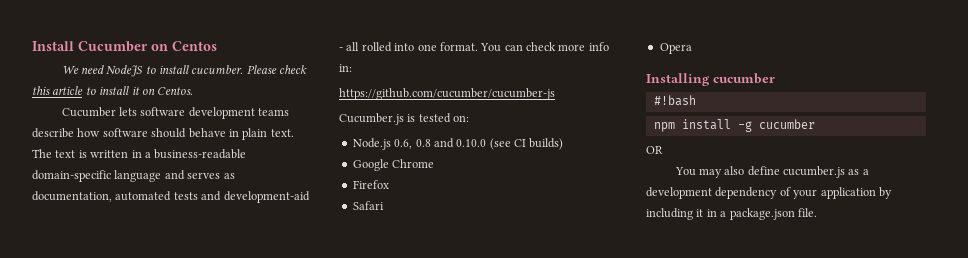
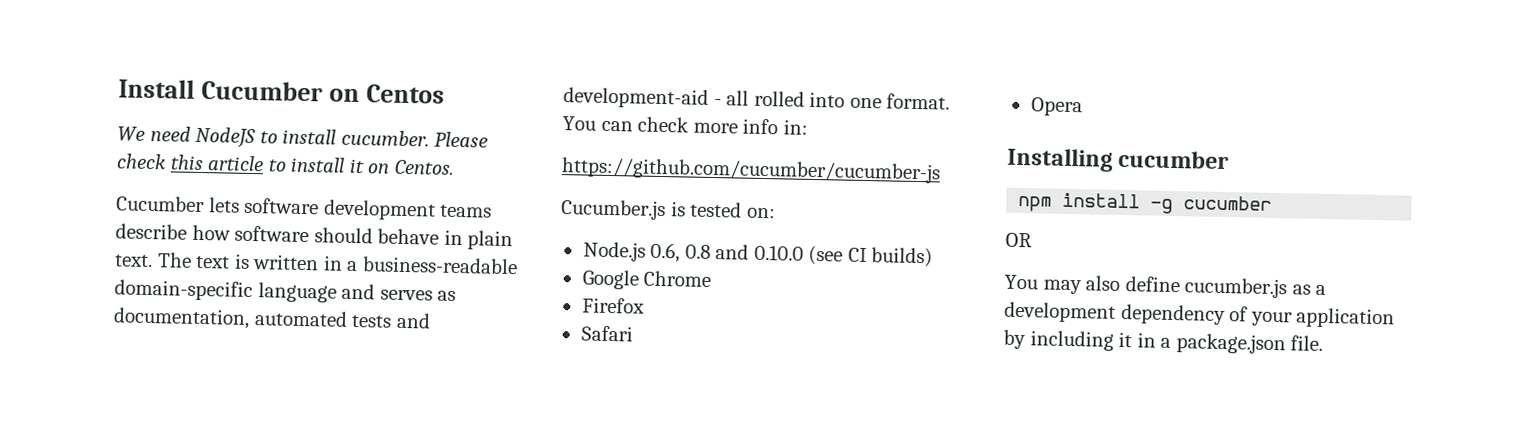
[653,95,696,106] // #!bash -> (1230, 159) none

